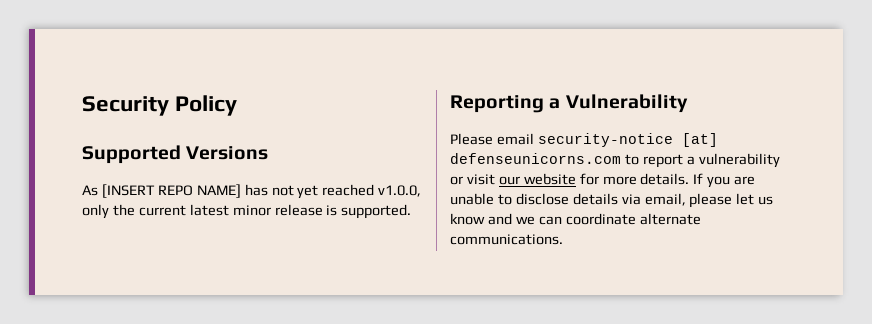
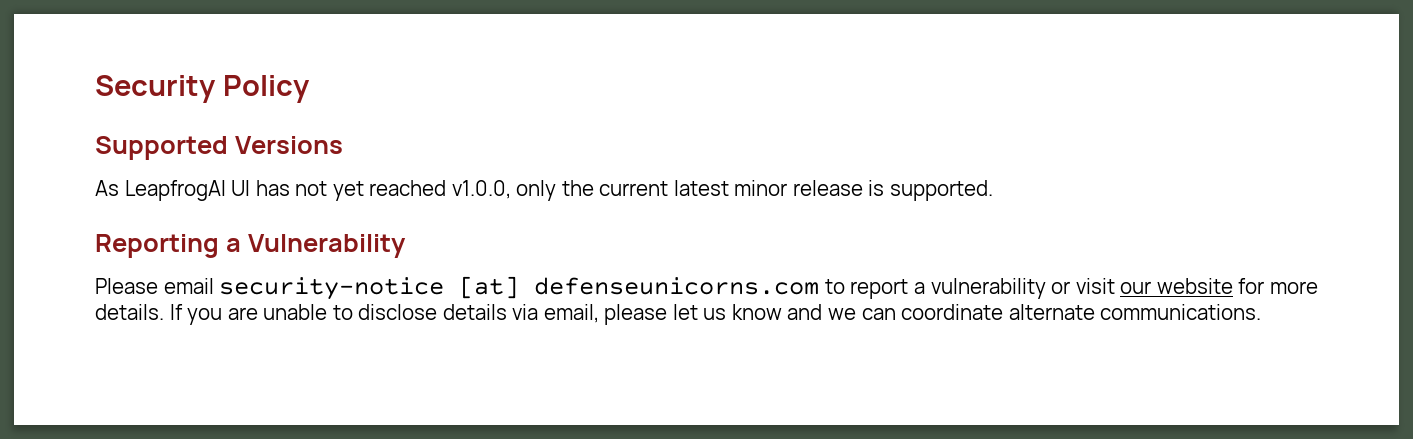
[101,184,241,198] [INSERT REPO NAME] -> [124,180,251,201] LeapfrogAI UI

